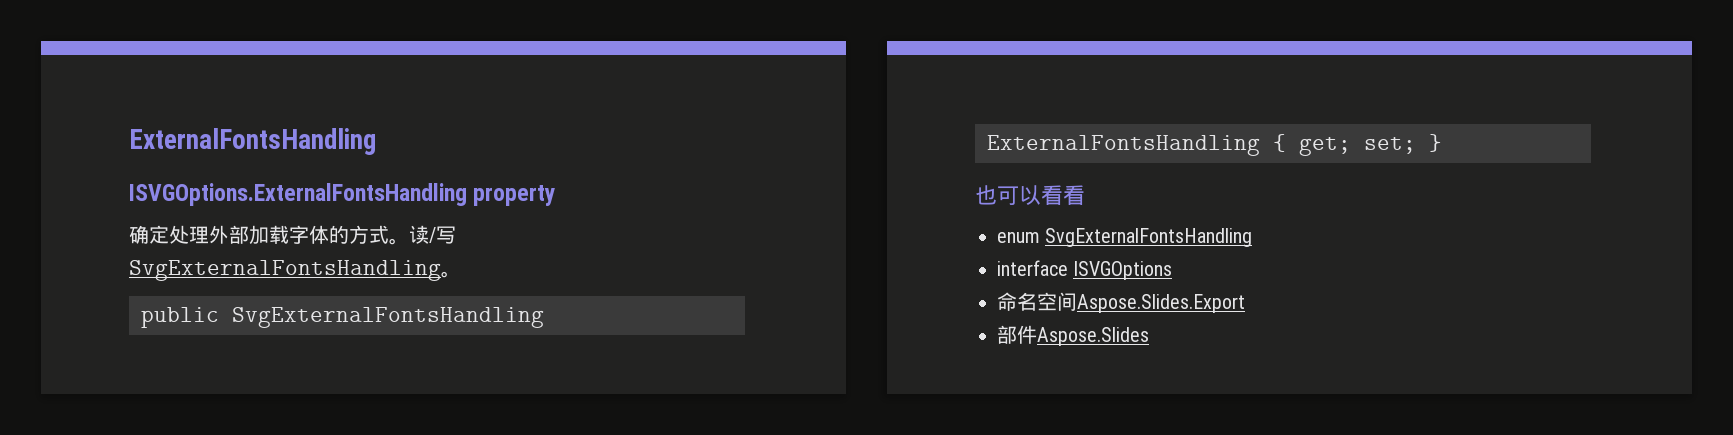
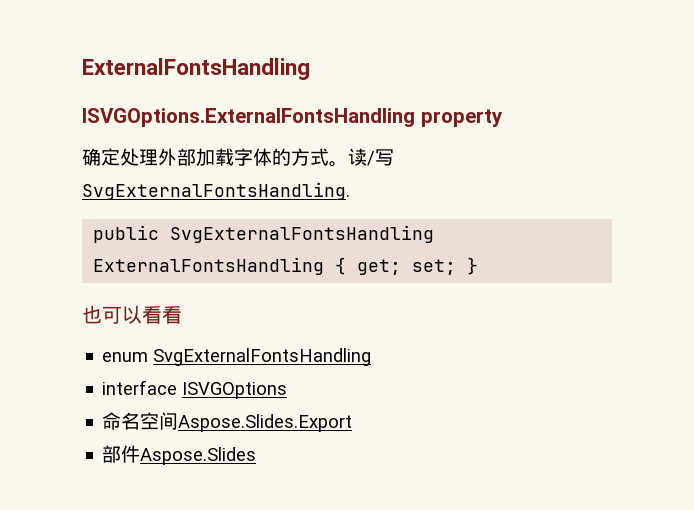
[129,260,461,281] SvgExternalFontsHandling。 -> [82,182,350,200] SvgExternalFontsHandling.

